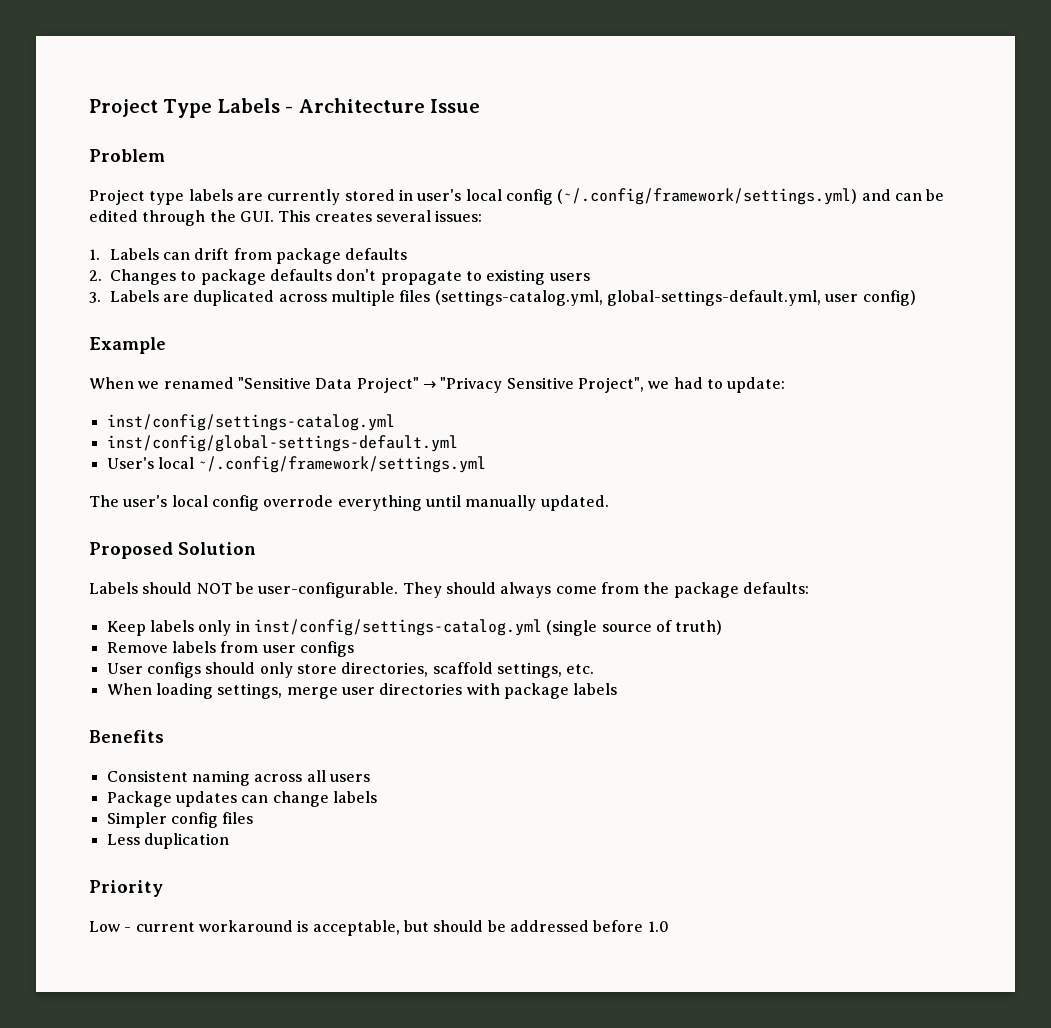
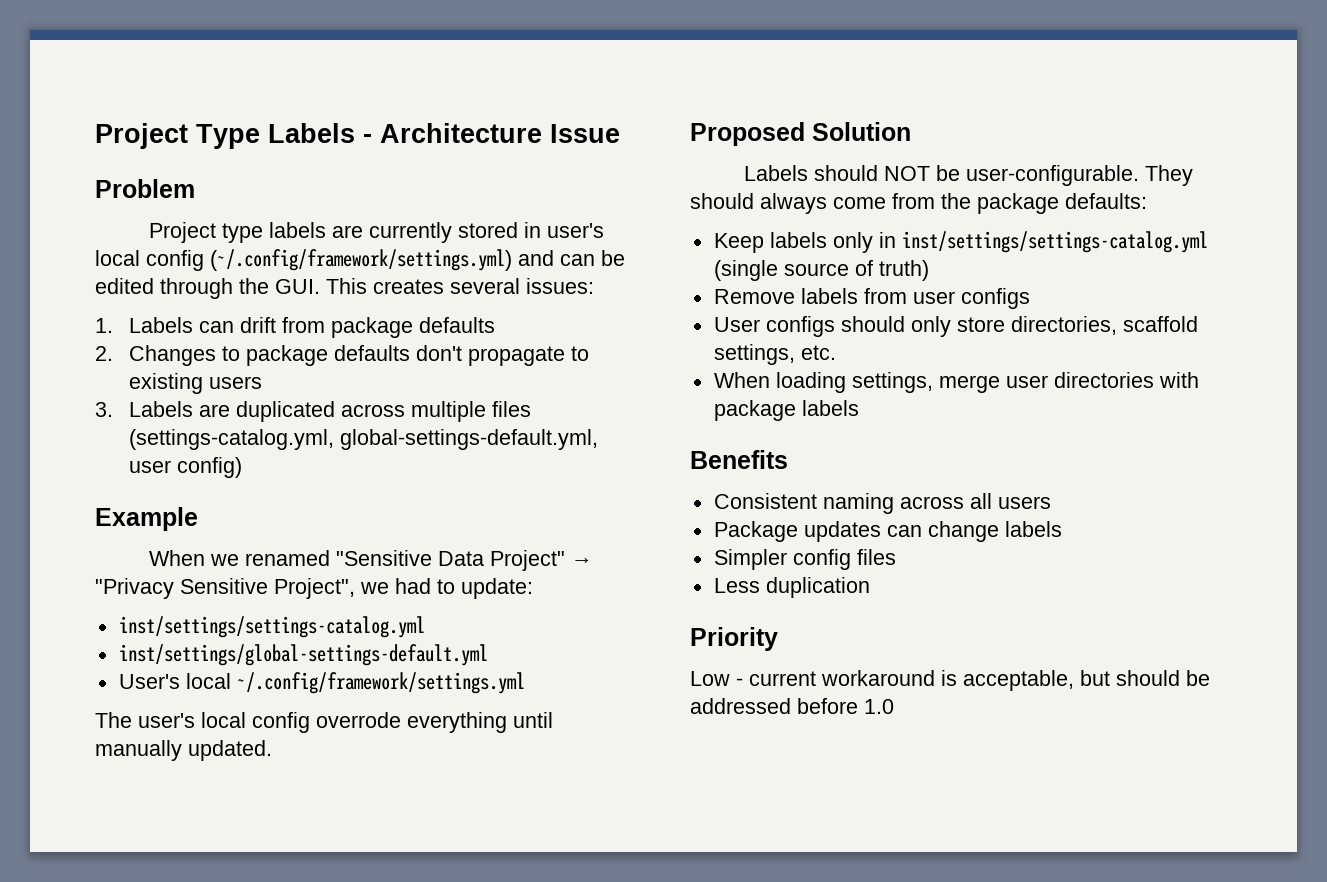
[106,414,395,431] [106,435,458,452] inst/config/settings-catalog.yml // inst/config/global-settings-default.yml -> [118,616,425,638] [118,644,488,666] inst/settings/settings-catalog.yml // inst/settings/global-settings-default.yml
[253,619,542,636] inst/config/settings-catalog.yml -> [901,231,1208,253] inst/settings/settings-catalog.yml

